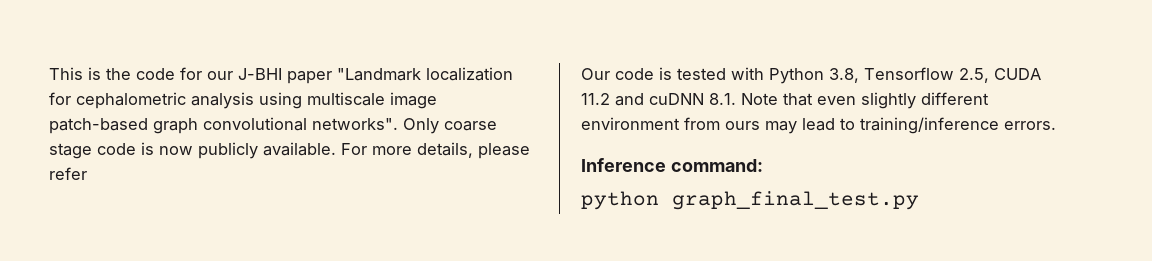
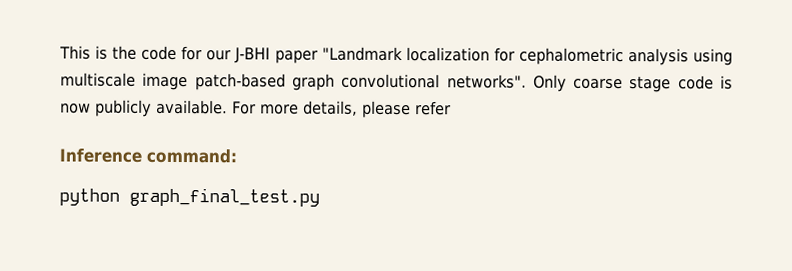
[581,67,1041,84] [581,92,989,109] [581,117,1056,134] // Our code is tested with Python 3.8, Tensorflow 2.5, CUDA 11.2 and cuDNN 8.1. Note that even slightly different environment from ours may lead to training/inference errors. -> (451, 108) none

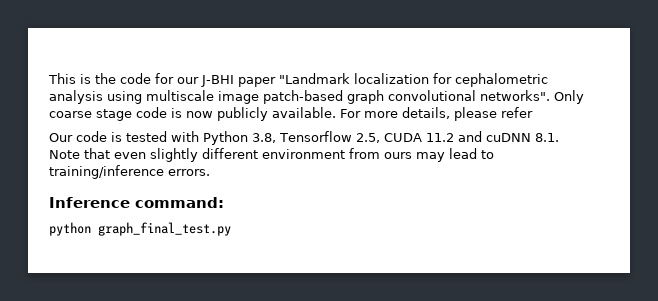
(451, 108) none -> [49,131,559,145] [49,148,494,162] [49,165,210,179] // Our code is tested with Python 3.8, Tensorflow 2.5, CUDA 11.2 and cuDNN 8.1. Note that even slightly different environment from ours may lead to training/inference errors.

